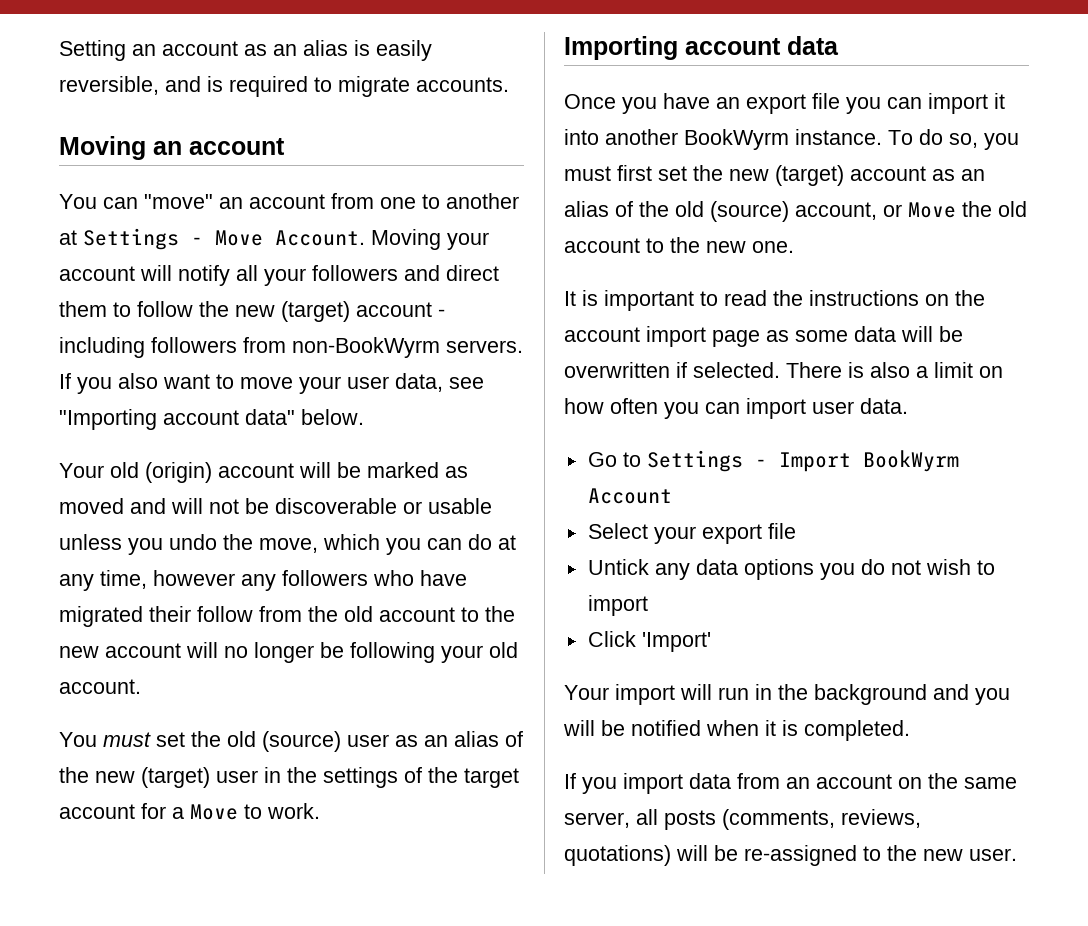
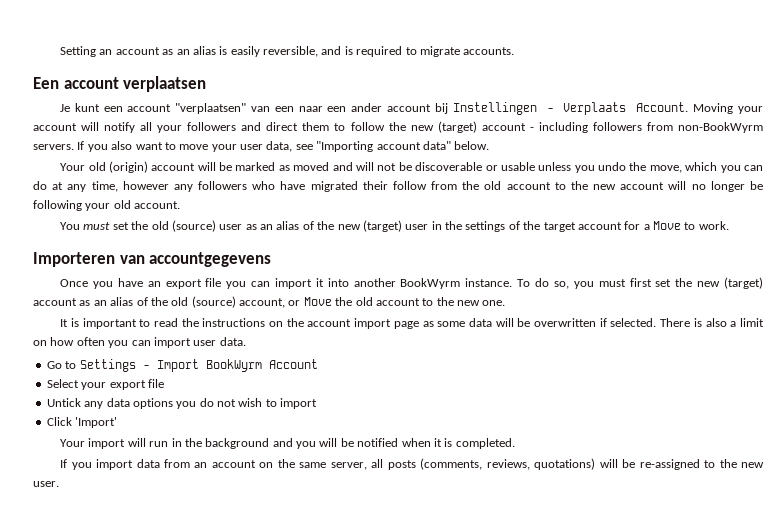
[59,136,285,160] [59,193,519,209] [59,228,263,250] Moving an account // You can "move" an account from one to another at Settings - Move -> [33,76,207,92] [60,102,627,115] Een account verplaatsen // Je kunt een account "verplaatsen" van een naar een ander account bij Instellingen - Verplaats
[564,36,839,60] Importing account data -> [33,252,272,267] Importeren van accountgegevens

